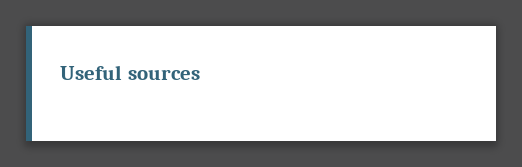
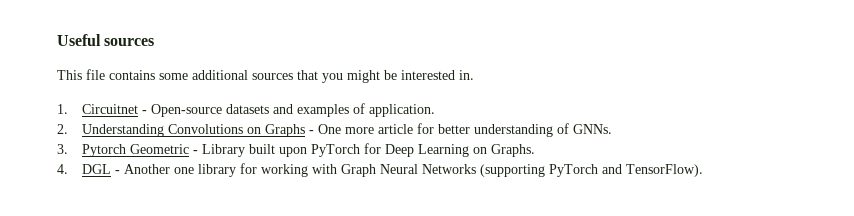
(200, 74) none -> [57,69,474,83] [57,103,436,117] [57,123,613,137] [57,143,536,157] [57,163,704,177] // This file contains some additional sources that you might be interested in. // 1. Circuitnet - Open-source datasets and examples of application. // 2. Understanding Convolutions on Graphs - One more article for better understanding of GNNs. // 3. Pytorch Geometric - Library built upon PyTorch for Deep Learning on Graphs. // 4. DGL - Another one library for working with Graph Neural Networks (supporting PyTorch and TensorFlow).

